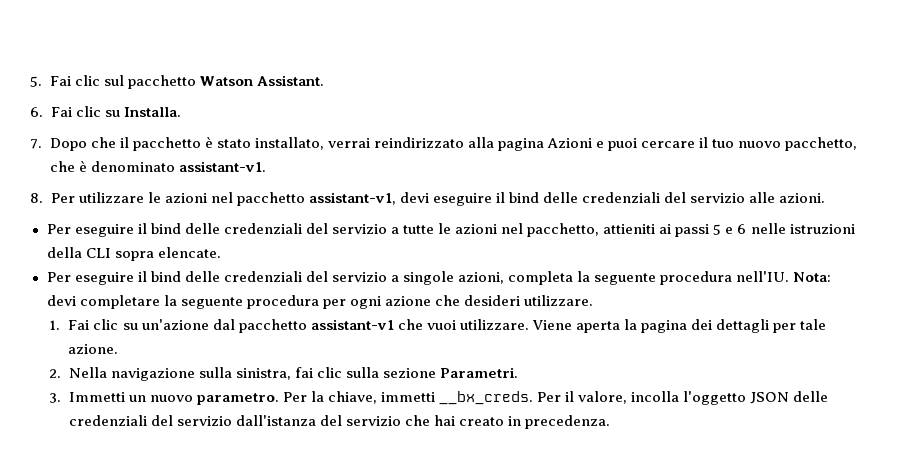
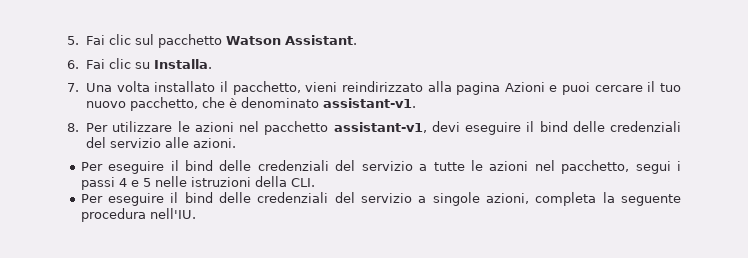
[49,136,370,151] Dopo che il pacchetto è stato installato, verrai -> [86,81,338,95] Una volta installato il pacchetto, vieni
[603,223,855,237] [46,247,221,261] attieniti ai passi 5 e 6 nelle istruzioni della CLI sopra elencate. -> [635,161,681,174] [80,176,315,190] segui i passi 4 e 5 nelle istruzioni della CLI.
[793,272,832,282] [46,295,594,309] [49,319,827,333] [68,344,119,354] [49,367,519,381] [49,391,829,405] [68,415,611,429] Nota: devi completare la seguente procedura per ogni azione che desideri utilizzare. // 1. Fai clic su un'azione dal pacchetto assistant-v1 che vuoi utilizzare. Viene aperta la pagina dei dettagli per tale azione. // 2. Nella navigazione sulla sinistra, fai clic sulla sezione Parametri. // 3. Immetti un nuovo parametro. Per la chiave, immetti __bx_creds. Per il valore, incolla l'oggetto JSON delle credenziali del servizio dall'istanza del servizio che hai creato in precedenza. -> (196, 213) none

